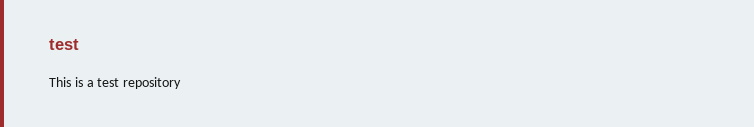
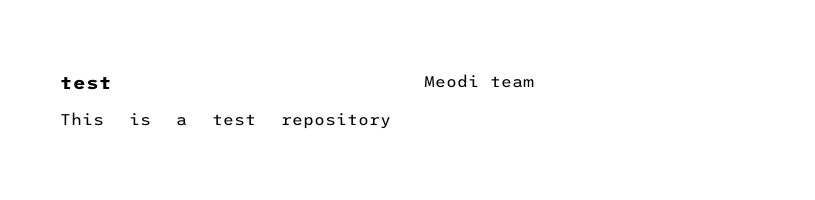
(182, 83) none -> [424,74,534,88] Meodi team

